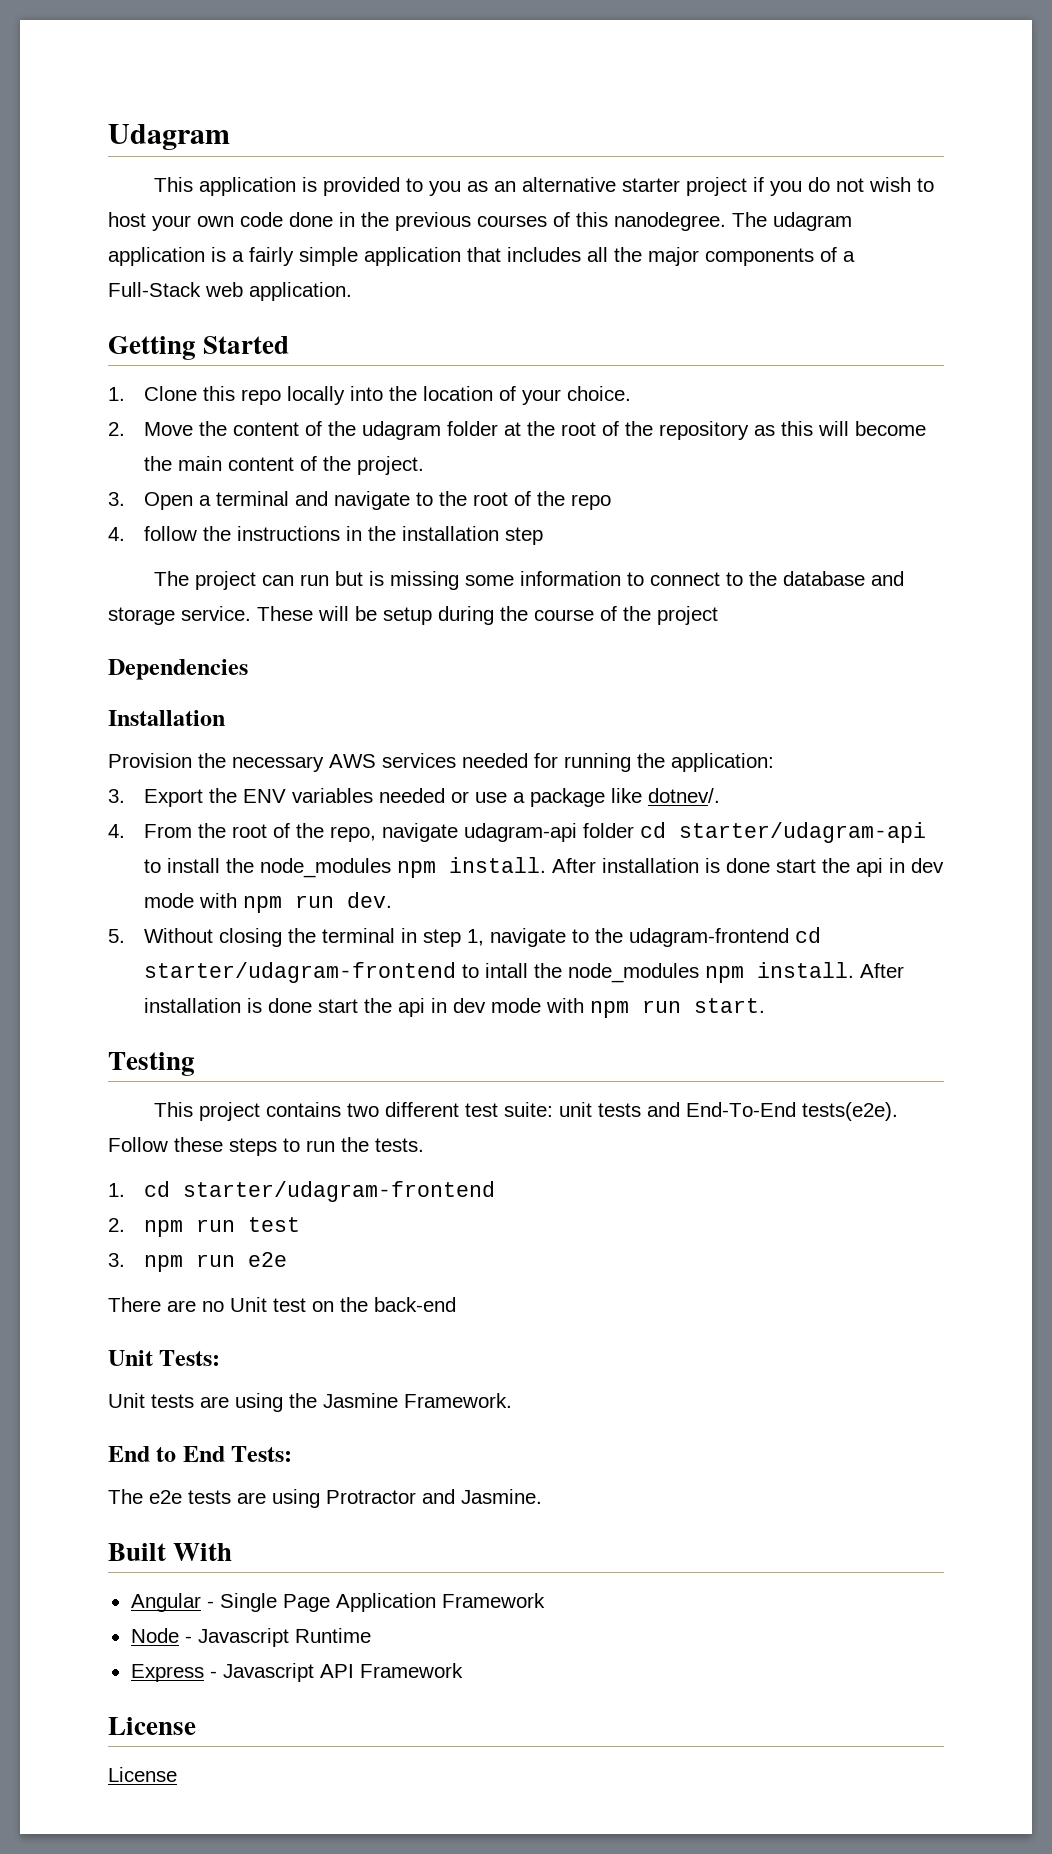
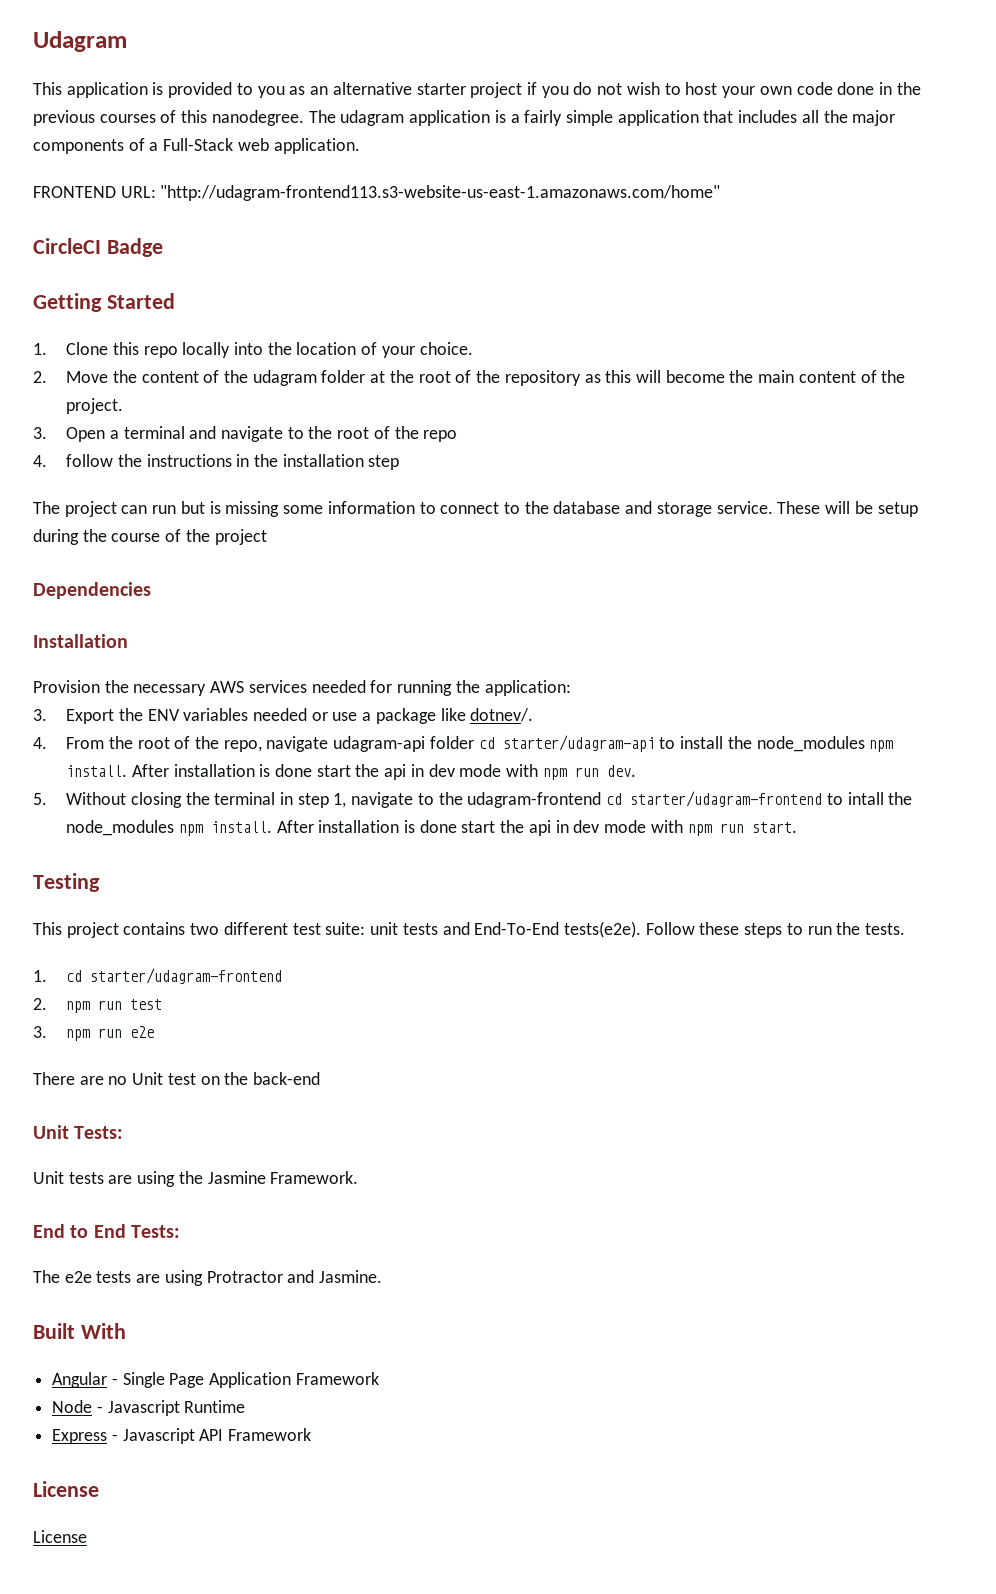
(352, 291) none -> [33,185,721,201] [33,238,163,257] // FRONTEND URL: "http://udagram-frontend113.s3-website-us-east-1.amazonaws.com/home" // CircleCI Badge

